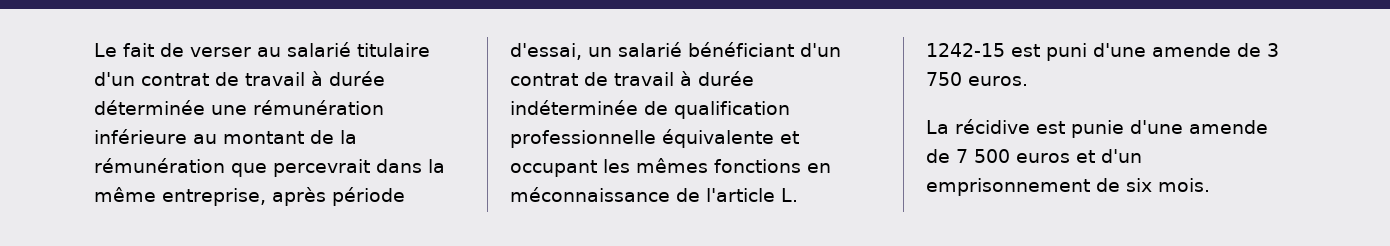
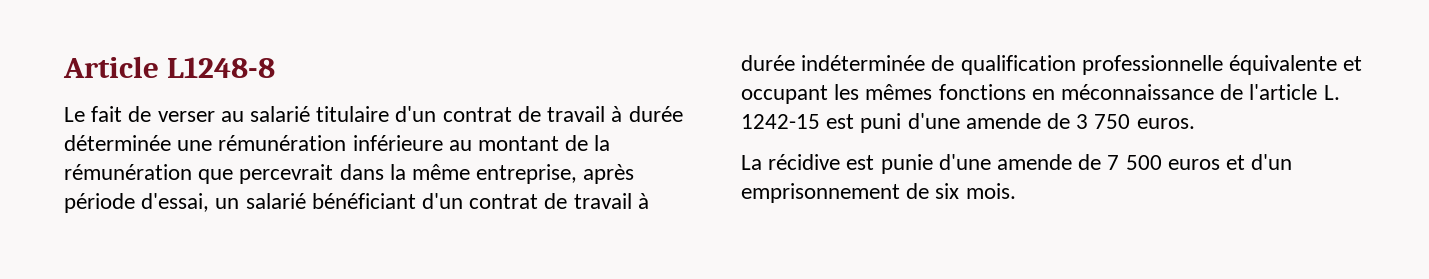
(94, 50) none -> [63,56,276,78] Article L1248-8 //

